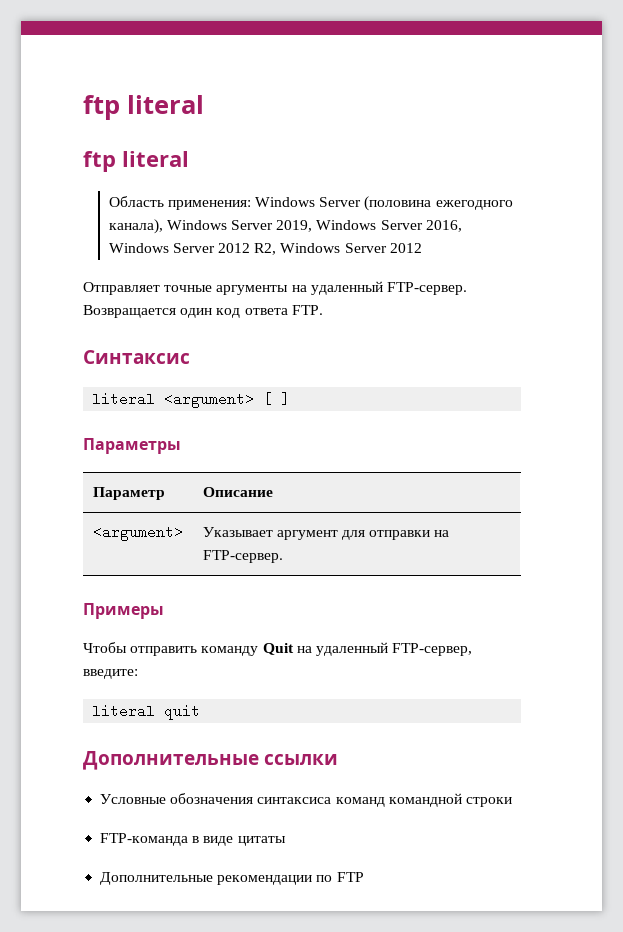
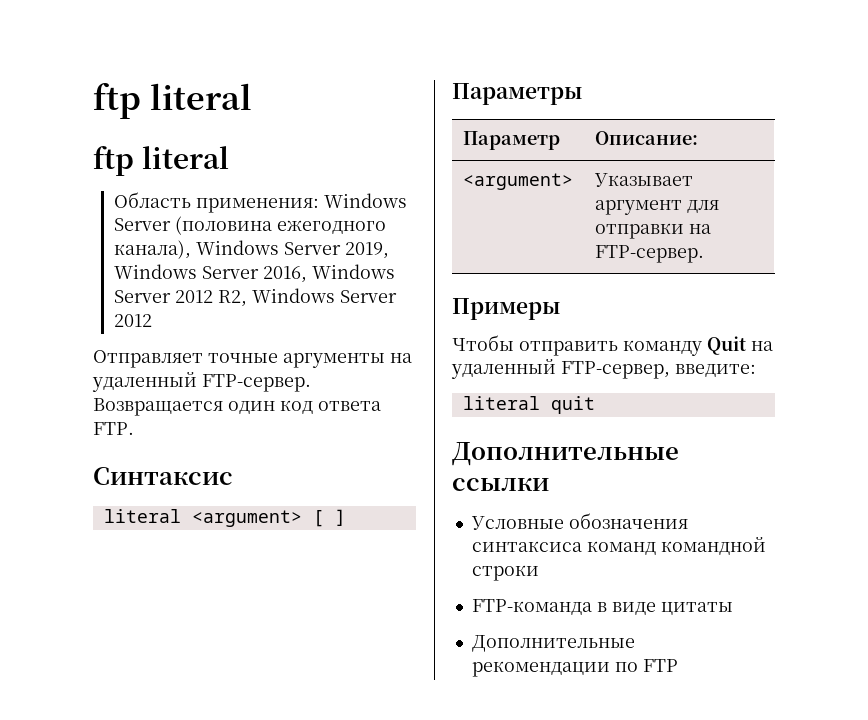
[202,487,273,497] Описание -> [594,131,698,145] Описание:

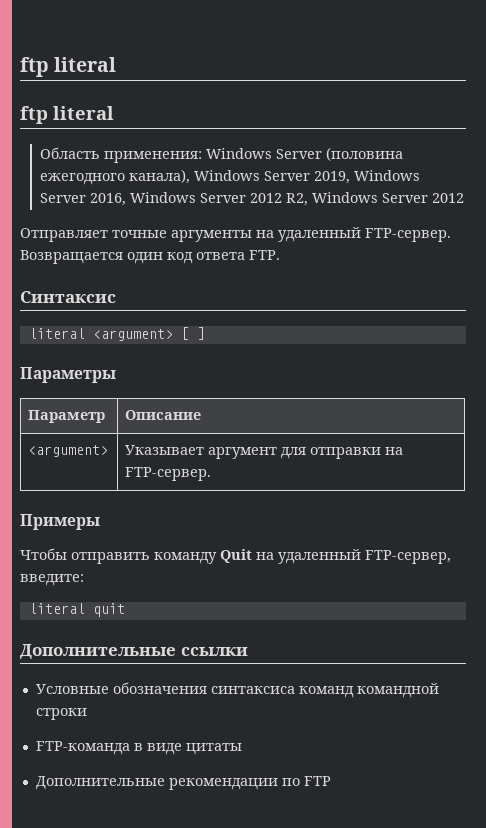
[594,131,698,145] Описание: -> [125,410,202,420] Описание

